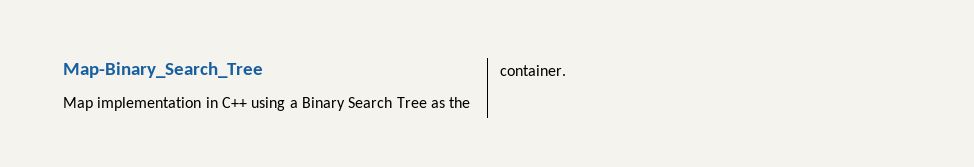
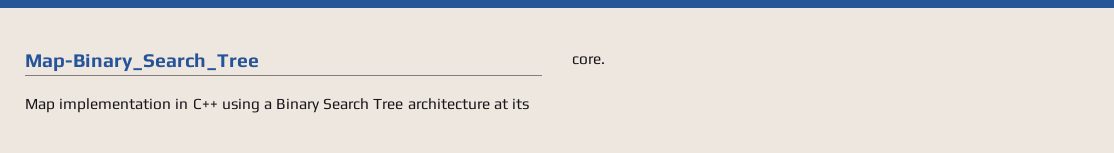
[430,97,471,108] [500,65,566,76] as the container. -> [407,98,530,110] [572,56,605,65] architecture at its core.

